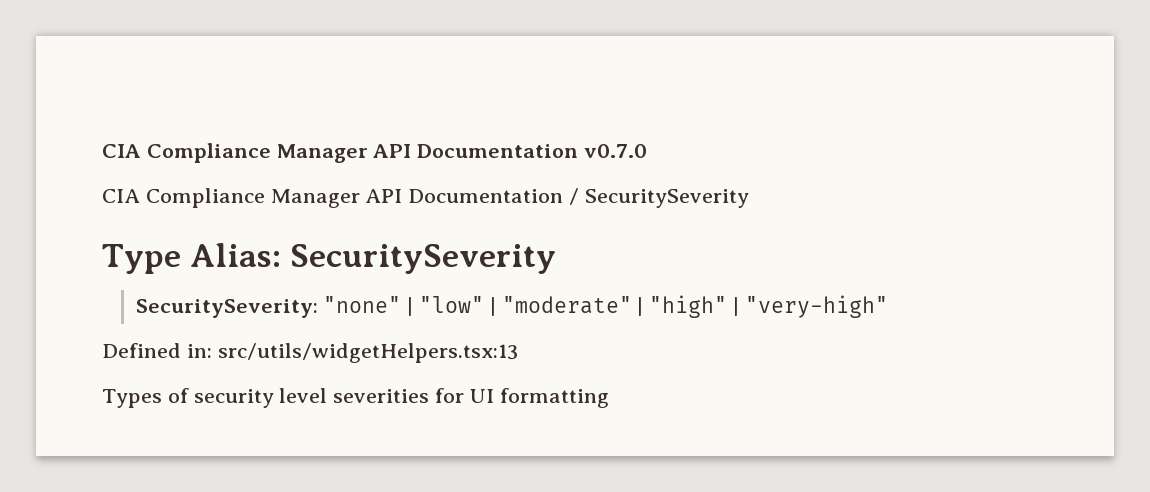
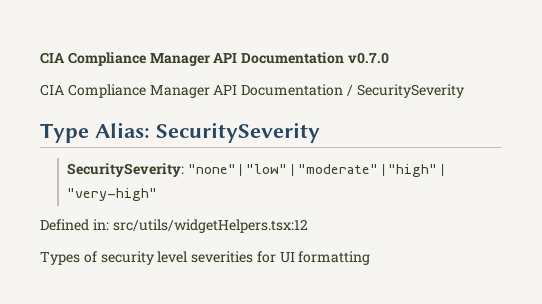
[217,343,518,363] src/utils/widgetHelpers.tsx:13 -> [112,219,308,233] src/utils/widgetHelpers.tsx:12

